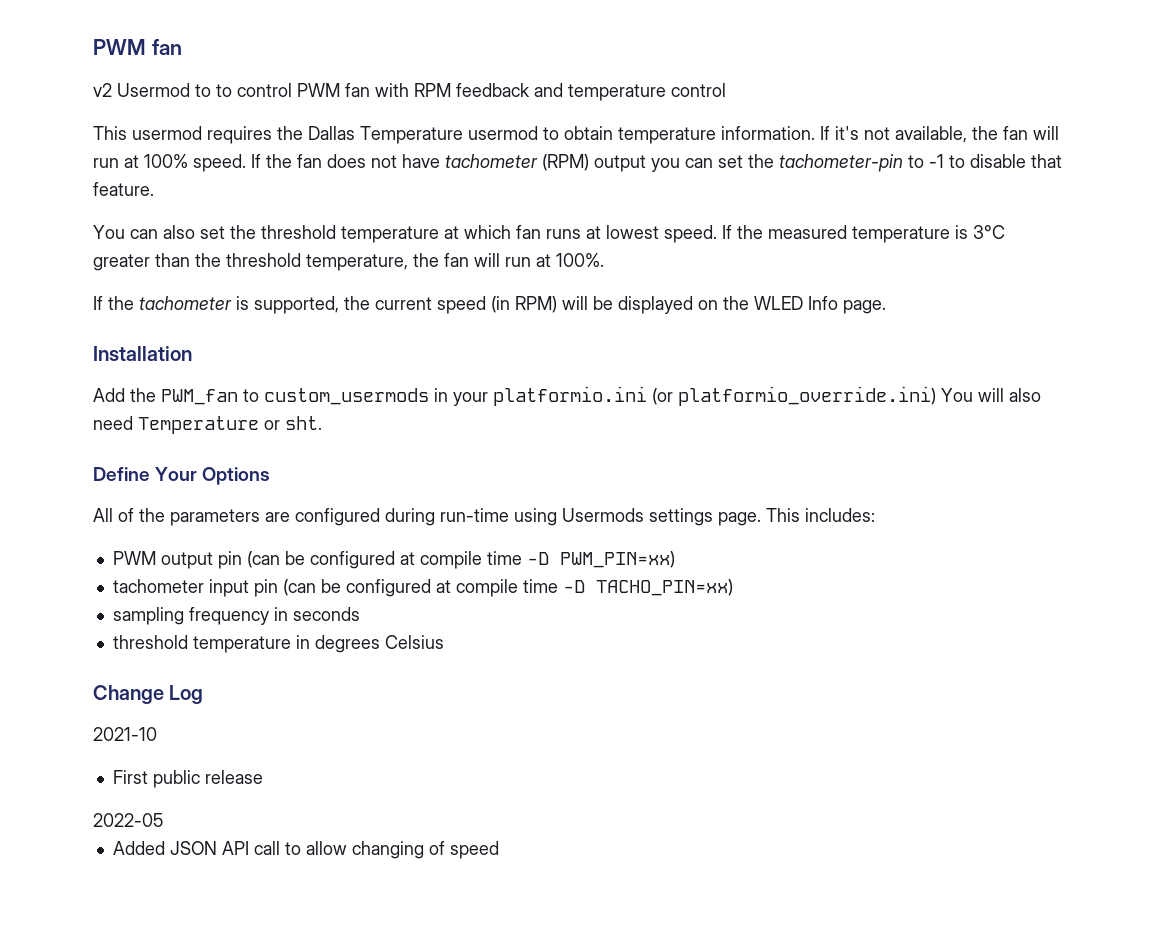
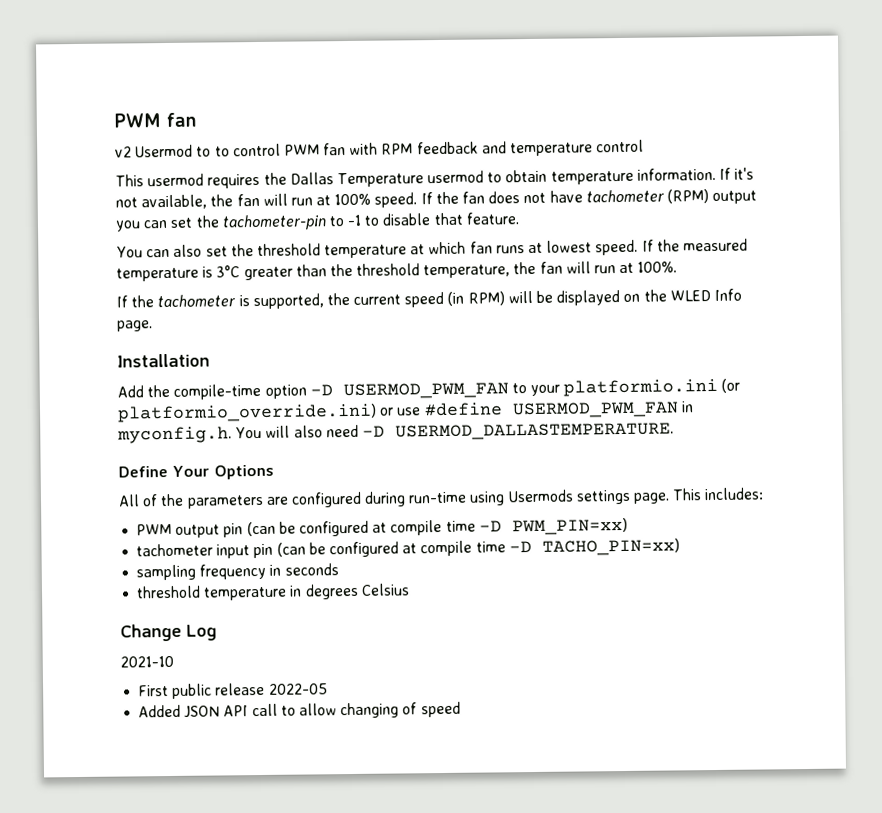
[161,386,936,406] PWM_fan to custom_usermods in your platformio.ini (or platformio_override.ini) -> [173,378,741,400] [117,401,694,423] [117,426,232,444] compile-time option -D USERMOD_PWM_FAN to your platformio.ini (or platformio_override.ini) or use #define USERMOD_PWM_FAN in myconfig.h.
[138,416,322,434] Temperature or sht. -> [361,422,674,441] -D USERMOD_DALLASTEMPERATURE.
(263, 777) // -> (266, 689) none

